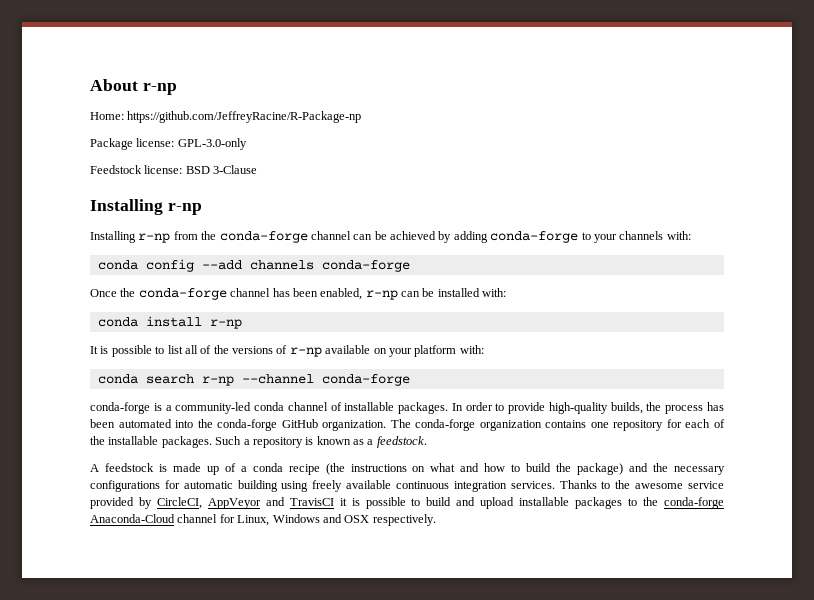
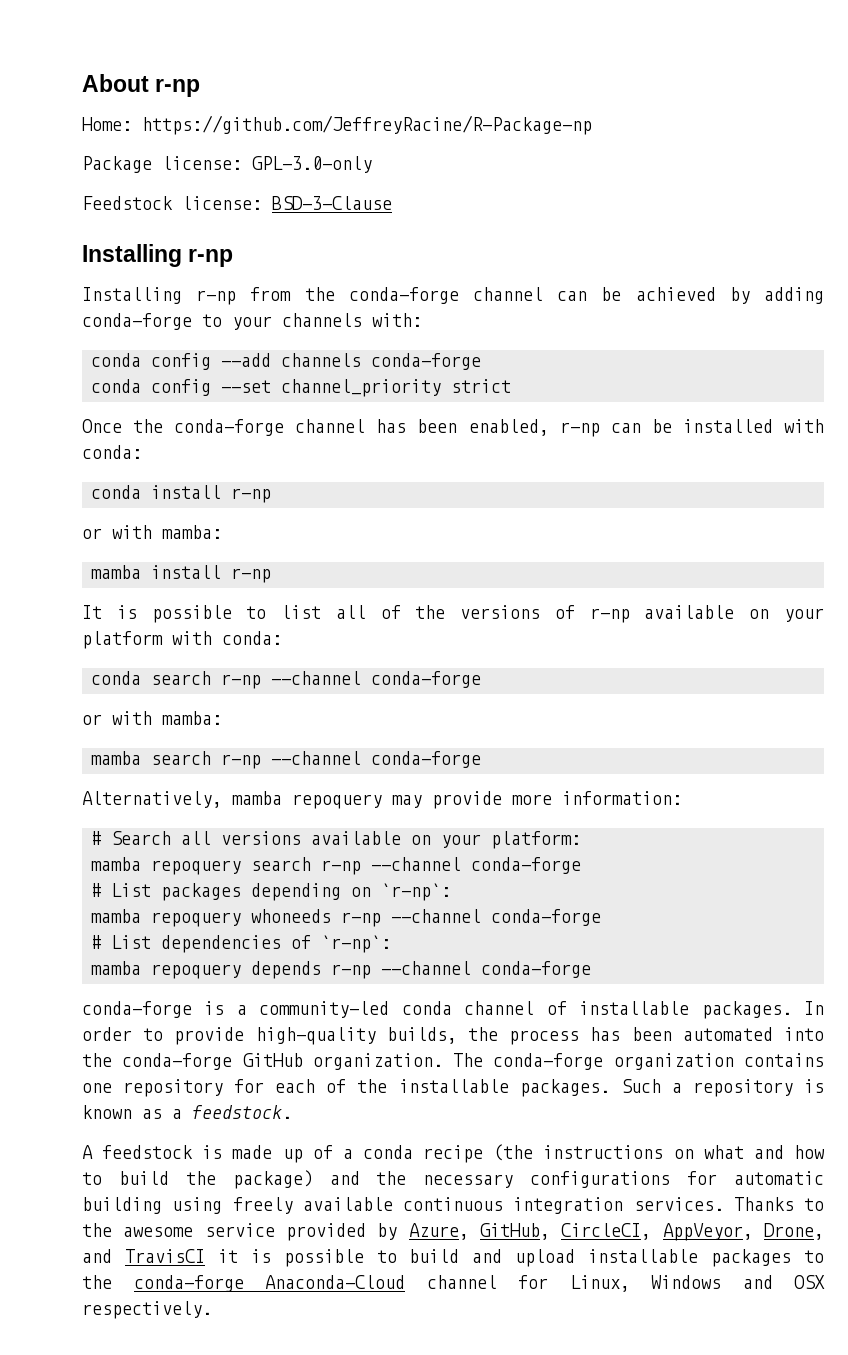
[185,165,258,174] BSD 3-Clause -> [272,196,392,210] BSD-3-Clause
(410, 266) none -> [91,379,511,397] // conda config --set channel_priority strict
[482,288,507,297] with: -> [784,419,824,433] [82,445,142,459] with conda:
(242, 324) none -> [82,525,222,539] [91,565,271,583] // or with mamba: // mamba install r-np
[459,345,484,354] with: -> [172,631,282,645] with conda:
(410, 380) none -> [82,711,222,725] [91,751,481,769] [82,791,682,809] [91,831,581,849] [91,857,581,875] [91,883,451,901] [91,909,601,927] [91,935,391,953] [91,961,591,979] // or with mamba: // mamba search r-np --channel conda-forge // Alternatively, mamba repoquery may provide more information: // # Search all versions available on your platform: // mamba repoquery search r-np --channel conda-forge // # List packages depending on `r-np`: // mamba repoquery whoneeds r-np --channel conda-forge // # List dependencies of `r-np`: // mamba repoquery depends r-np --channel conda-forge
[156,497,261,509] CircleCI, AppVeyor -> [408,1223,824,1241] Azure, GitHub, CircleCI, AppVeyor, Drone,

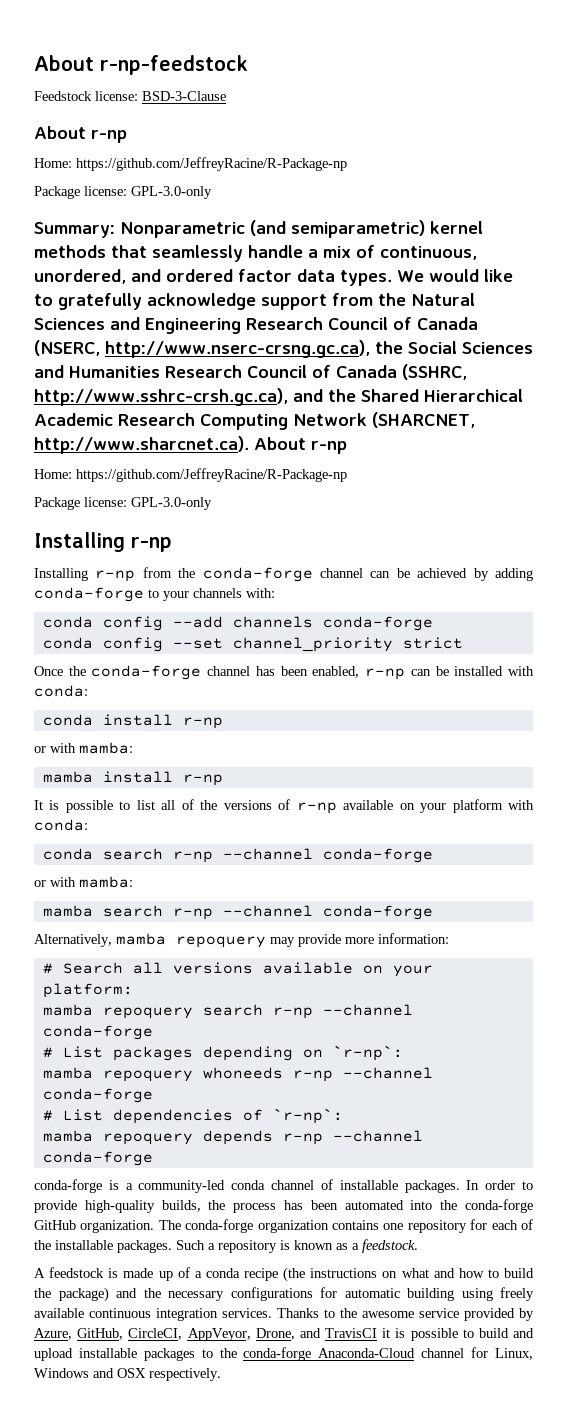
[82,74,201,97] [82,115,592,135] [82,156,372,173] [82,196,392,210] About r-np // Home: https://github.com/JeffreyRacine/R-Package-np // Package license: GPL-3.0-only // Feedstock license: BSD-3-Clause -> [34,55,248,75] [34,91,226,101] [34,126,127,143] [34,157,347,171] [34,186,212,199] [34,220,483,238] [34,245,477,262] [34,269,513,286] [34,293,475,310] [34,317,478,334] [34,340,533,358] [34,364,467,380] [34,388,523,406] [34,412,475,430] [34,436,347,454] [34,468,347,482] [34,497,212,510] About r-np-feedstock // Feedstock license: BSD-3-Clause // About r-np // Home: https://github.com/JeffreyRacine/R-Package-np // Package license: GPL-3.0-only // Summary: Nonparametric (and semiparametric) kernel methods that seamlessly handle a mix of continuous, unordered, and ordered factor data types. We would like to gratefully acknowledge support from the Natural Sciences and Engineering Research Council of Canada (NSERC, http://www.nserc-crsng.gc.ca), the Social Sciences and Humanities Research Council of Canada (SSHRC, http://www.sshrc-crsh.gc.ca), and the Shared Hierarchical Academic Research Computing Network (SHARCNET, http://www.sharcnet.ca). About r-np // Home: https://github.com/JeffreyRacine/R-Package-np // Package license: GPL-3.0-only

